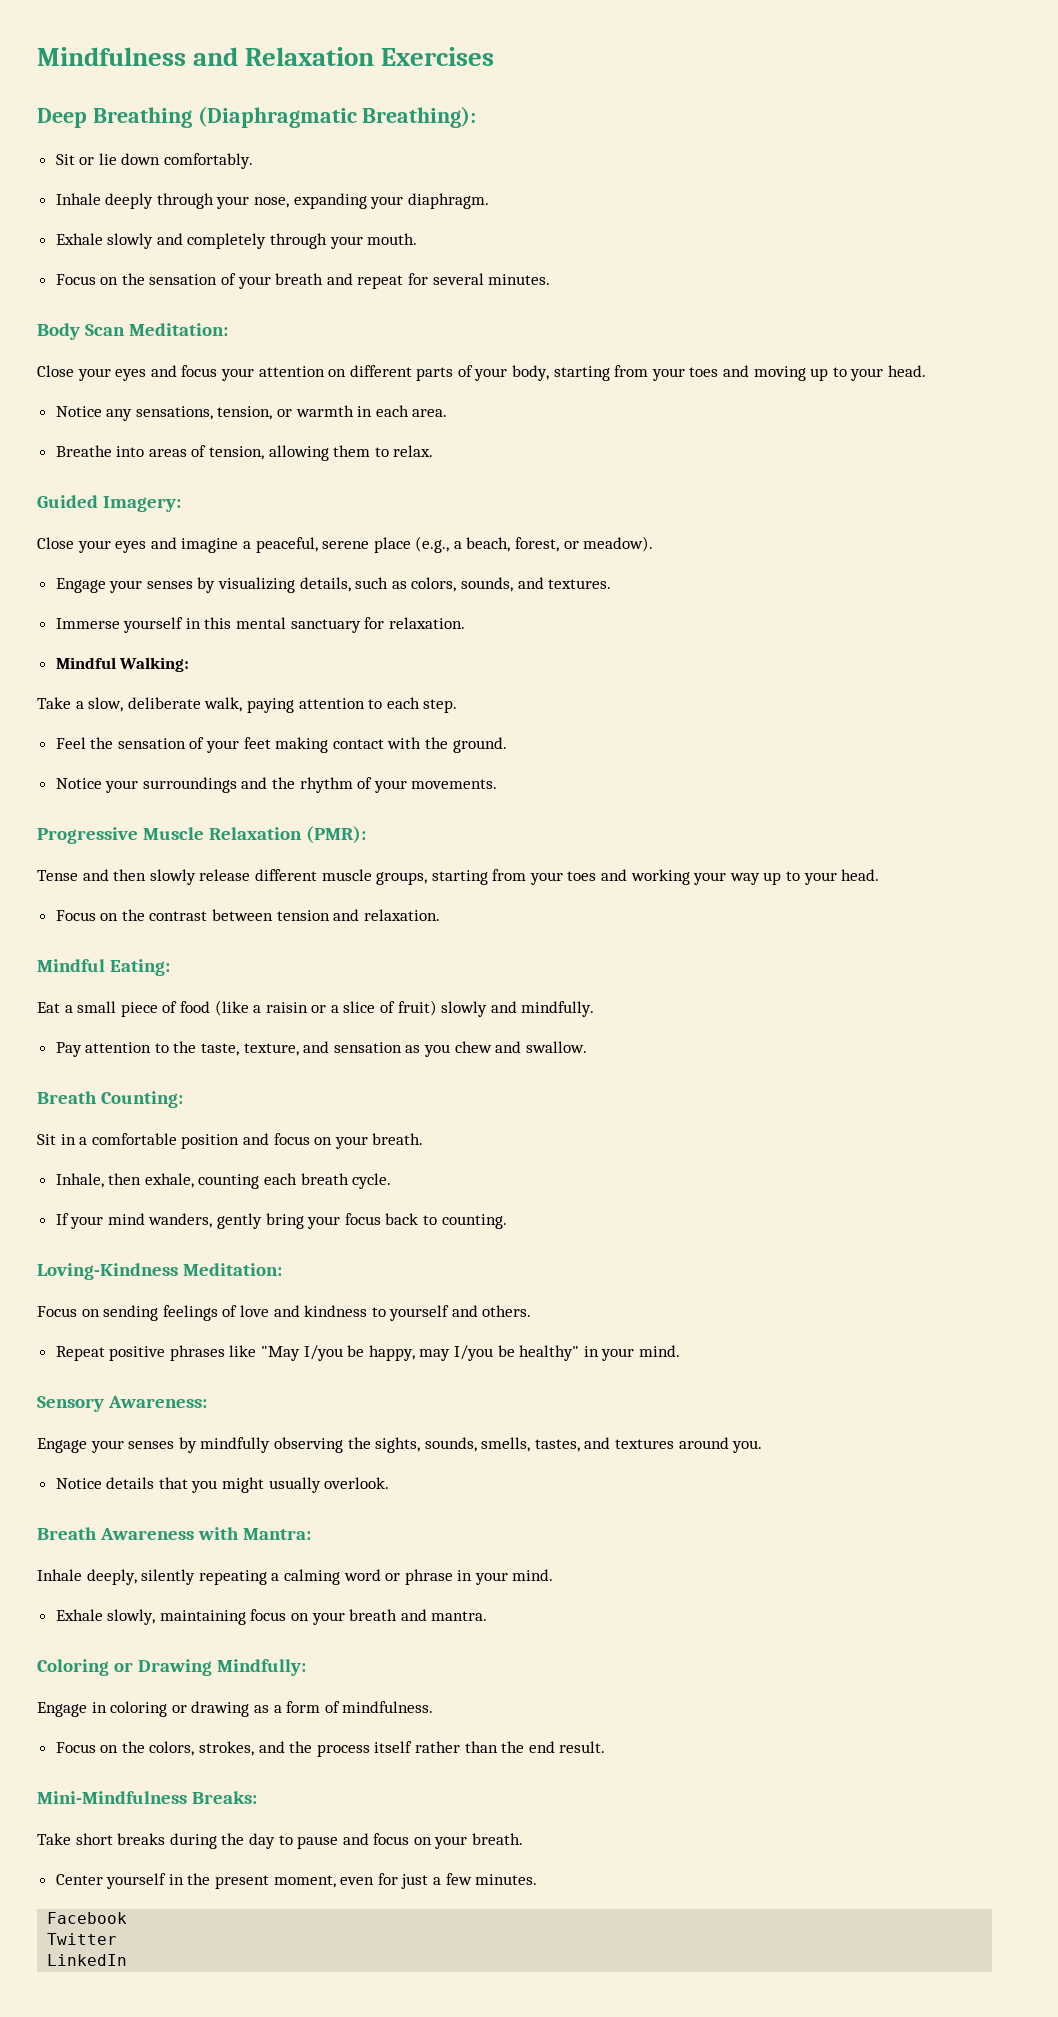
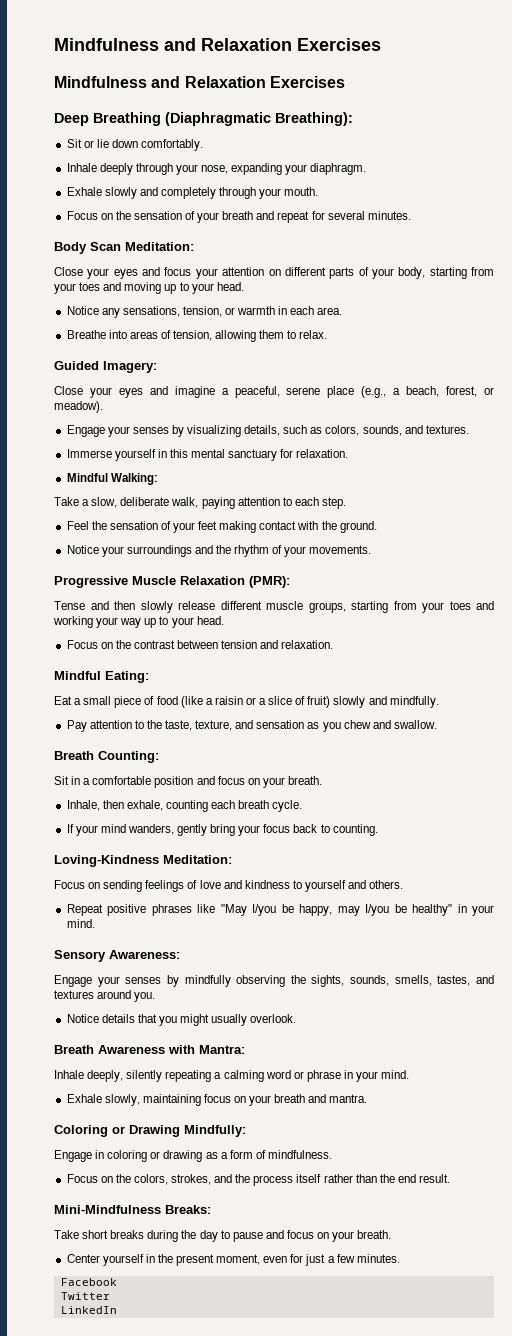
[37,47,495,66] Mindfulness and Relaxation Exercises -> [54,38,381,51] [54,76,345,88] Mindfulness and Relaxation Exercises // Mindfulness and Relaxation Exercises

